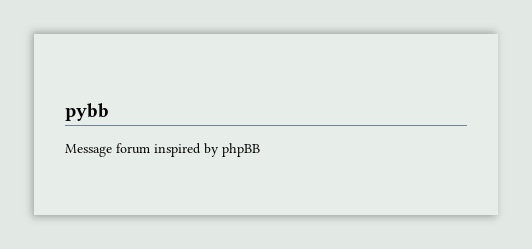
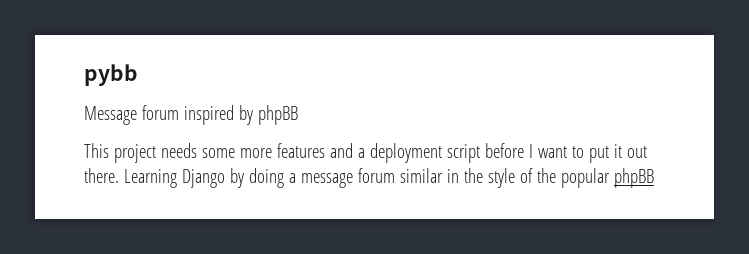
(260, 150) none -> [84,143,647,163] [84,168,654,188] // This project needs some more features and a deployment script before I want to put it out there. Learning Django by doing a message forum similar in the style of the popular phpBB

